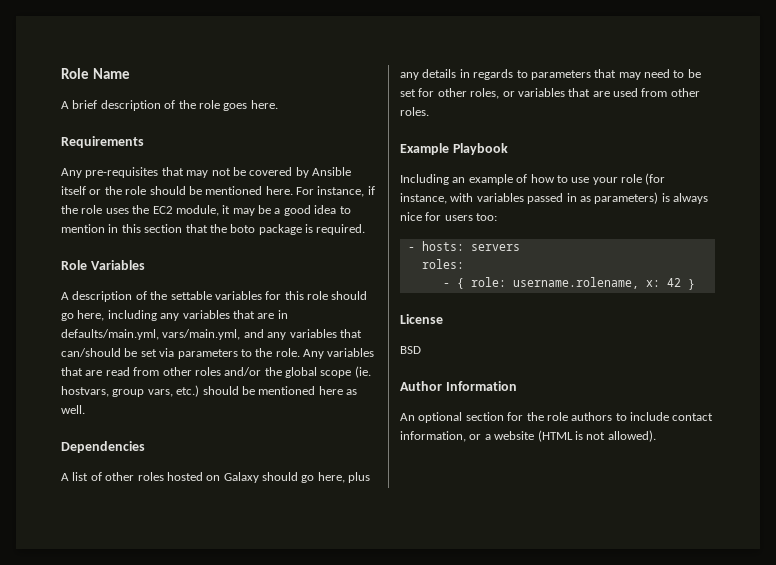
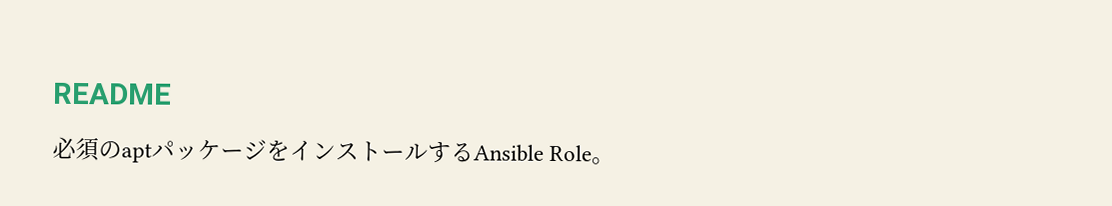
[61,68,130,79] [61,100,278,111] [61,136,144,148] [61,167,351,178] [61,186,375,197] [61,205,351,216] [61,224,366,235] [61,260,145,270] [61,291,368,302] [61,310,288,321] [61,329,362,340] [61,348,375,359] [61,366,371,378] [61,385,357,397] [61,405,85,414] [61,441,145,453] [61,472,371,483] [400,69,701,80] [400,88,700,99] [400,107,429,116] [400,143,508,155] [400,173,666,185] [400,192,708,204] [400,212,498,221] [407,241,520,251] [421,259,464,269] [442,277,695,290] [400,314,443,324] [400,346,421,354] [400,381,517,391] [400,412,714,423] [400,430,656,442] Role Name // A brief description of the role goes here. // Requirements // Any pre-requisites that may not be covered by Ansible itself or the role should be mentioned here. For instance, if the role uses the EC2 module, it may be a good idea to mention in this section that the boto package is required. // Role Variables // A description of the settable variables for this role should go here, including any variables that are in defaults/main.yml, vars/main.yml, and any variables that can/should be set via parameters to the role. Any variables that are read from other roles and/or the global scope (ie. hostvars, group vars, etc.) should be mentioned here as well. // Dependencies // A list of other roles hosted on Galaxy should go here, plus any details in regards to parameters that may need to be set for other roles, or variables that are used from other roles. // Example Playbook // Including an example of how to use your role (for instance, with variables passed in as parameters) is always nice for users too: // - hosts: servers // roles: // - { role: username.rolename, x: 42 } // License // BSD // Author Information // An optional section for the role authors to include contact information, or a website (HTML is not allowed). -> [52,82,172,105] [52,136,616,165] README // 必須のaptパッケージをインストールするAnsible Role。

